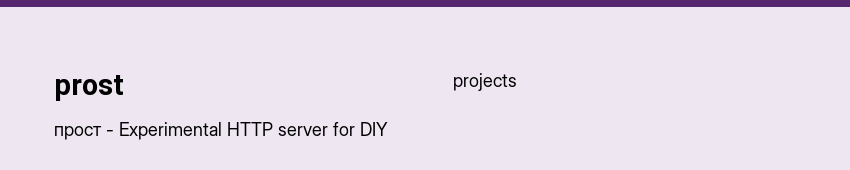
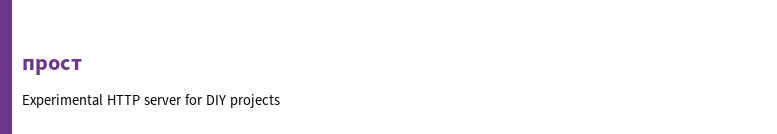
[54,75,124,101] [54,126,114,140] prost // прост - -> [22,59,82,75] прост //

